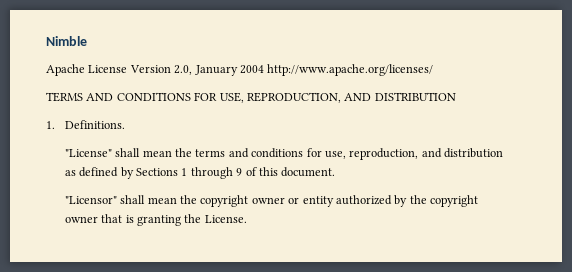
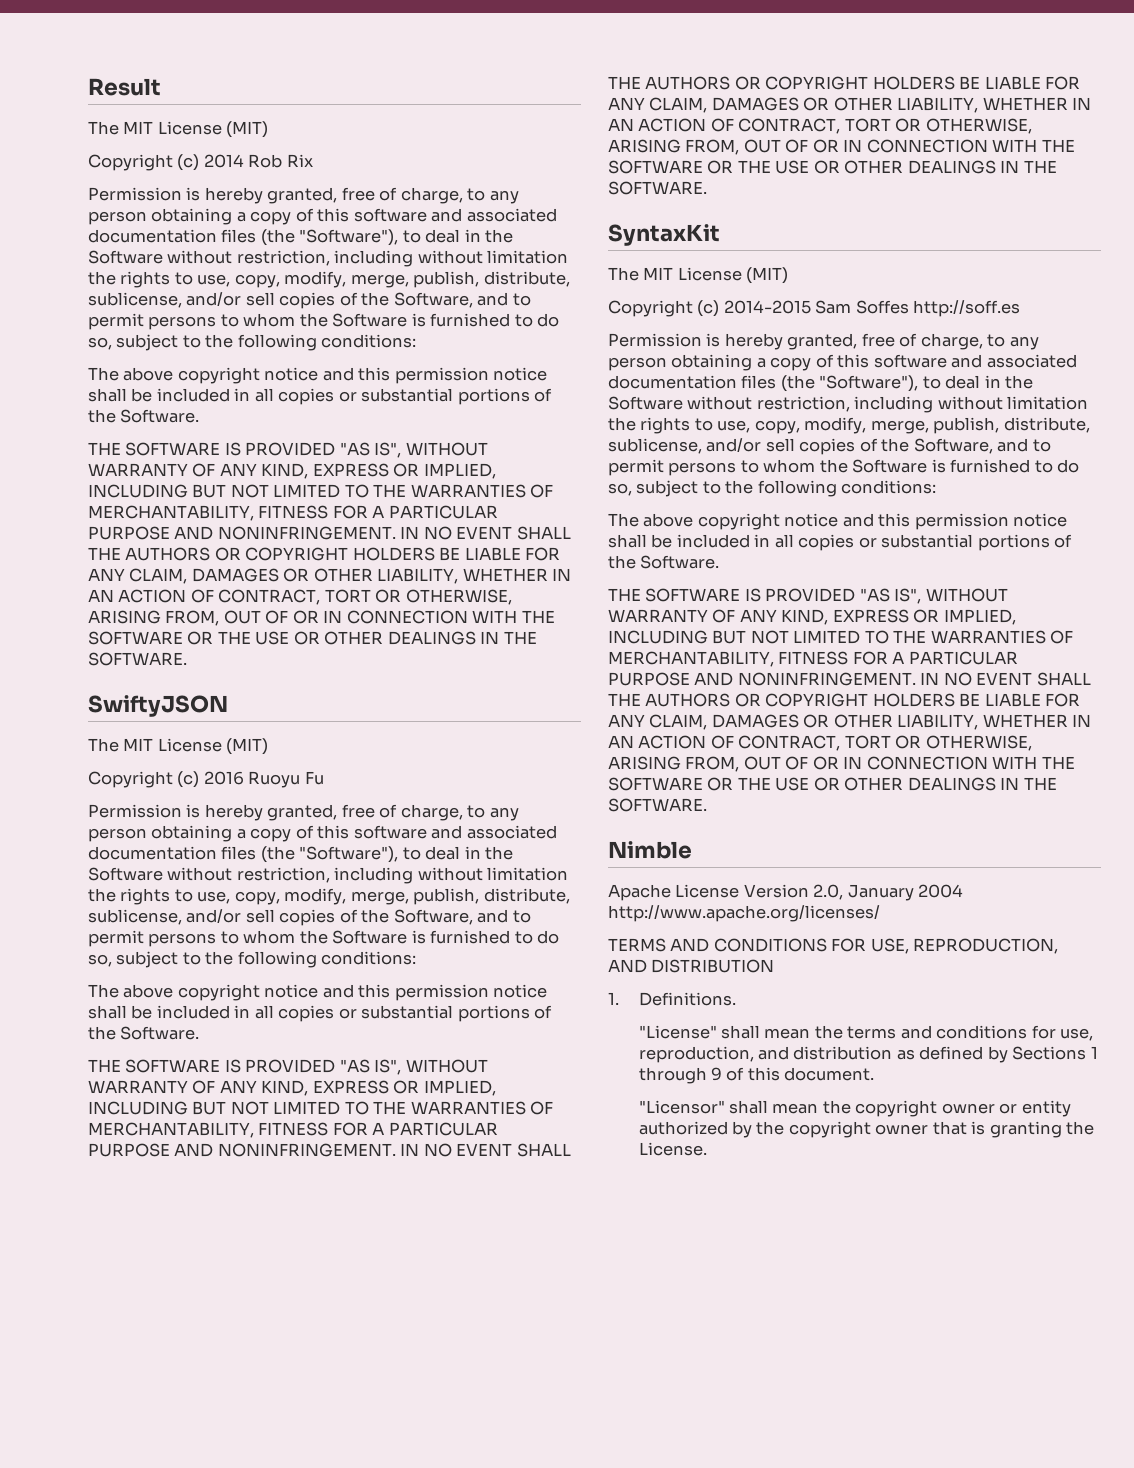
(46, 41) none -> [88,78,161,96] [88,121,269,138] [88,154,313,171] [88,187,519,204] [88,208,557,225] [88,229,514,246] [88,250,569,267] [88,271,570,288] [88,292,531,309] [88,313,560,330] [88,334,417,351] [88,367,548,384] [88,388,553,405] [88,409,200,423] [88,442,488,458] [88,463,496,479] [88,484,554,498] [88,505,498,521] [88,526,571,540] [88,547,561,561] [88,568,572,584] [88,589,512,605] [88,610,555,626] [88,631,537,645] [88,652,187,666] [88,695,228,717] [88,738,269,755] [88,771,324,788] [88,804,519,821] [88,825,557,842] [88,846,514,863] [88,867,569,884] [88,888,570,905] [88,909,531,926] [88,930,560,947] [88,951,417,968] [88,984,548,1001] [88,1005,553,1022] [88,1026,200,1040] [88,1059,488,1075] [88,1080,496,1096] [88,1101,554,1115] [88,1122,498,1138] [88,1143,571,1157] [608,76,1081,90] [608,97,1092,113] [608,118,1032,134] [608,139,1075,155] [608,160,1057,174] [608,181,707,195] [608,224,720,246] [608,267,789,284] [608,300,1021,317] [608,333,1039,350] [608,354,1077,371] [608,375,1034,392] [608,396,1089,413] [608,417,1090,434] [608,438,1051,455] [608,459,1080,476] [608,480,937,497] [608,513,1068,530] [608,534,1073,551] [608,555,720,569] [608,588,1008,604] [608,609,1016,625] [608,630,1074,644] [608,651,1018,667] [608,672,1091,686] [608,693,1081,707] [608,714,1092,730] [608,735,1032,751] [608,756,1075,772] [608,777,1057,791] [608,798,707,812] Result // The MIT License (MIT) // Copyright (c) 2014 Rob Rix // Permission is hereby granted, free of charge, to any person obtaining a copy of this software and associated documentation files (the "Software"), to deal in the Software without restriction, including without limitation the rights to use, copy, modify, merge, publish, distribute, sublicense, and/or sell copies of the Software, and to permit persons to whom the Software is furnished to do so, subject to the following conditions: // The above copyright notice and this permission notice shall be included in all copies or substantial portions of the Software. // THE SOFTWARE IS PROVIDED "AS IS", WITHOUT WARRANTY OF ANY KIND, EXPRESS OR IMPLIED, INCLUDING BUT NOT LIMITED TO THE WARRANTIES OF MERCHANTABILITY, FITNESS FOR A PARTICULAR PURPOSE AND NONINFRINGEMENT. IN NO EVENT SHALL THE AUTHORS OR COPYRIGHT HOLDERS BE LIABLE FOR ANY CLAIM, DAMAGES OR OTHER LIABILITY, WHETHER IN AN ACTION OF CONTRACT, TORT OR OTHERWISE, ARISING FROM, OUT OF OR IN CONNECTION WITH THE SOFTWARE OR THE USE OR OTHER DEALINGS IN THE SOFTWARE. // SwiftyJSON // The MIT License (MIT) // Copyright (c) 2016 Ruoyu Fu // Permission is hereby granted, free of charge, to any person obtaining a copy of this software and associated documentation files (the "Software"), to deal in the Software without restriction, including without limitation the rights to use, copy, modify, merge, publish, distribute, sublicense, and/or sell copies of the Software, and to permit persons to whom the Software is furnished to do so, subject to the following conditions: // The above copyright notice and this permission notice shall be included in all copies or substantial portions of the Software. // THE SOFTWARE IS PROVIDED "AS IS", WITHOUT WARRANTY OF ANY KIND, EXPRESS OR IMPLIED, INCLUDING BUT NOT LIMITED TO THE WARRANTIES OF MERCHANTABILITY, FITNESS FOR A PARTICULAR PURPOSE AND NONINFRINGEMENT. IN NO EVENT SHALL THE AUTHORS OR COPYRIGHT HOLDERS BE LIABLE FOR ANY CLAIM, DAMAGES OR OTHER LIABILITY, WHETHER IN AN ACTION OF CONTRACT, TORT OR OTHERWISE, ARISING FROM, OUT OF OR IN CONNECTION WITH THE SOFTWARE OR THE USE OR OTHER DEALINGS IN THE SOFTWARE. // SyntaxKit // The MIT License (MIT) // Copyright (c) 2014-2015 Sam Soffes http://soff.es // Permission is hereby granted, free of charge, to any person obtaining a copy of this software and associated documentation files (the "Software"), to deal in the Software without restriction, including without limitation the rights to use, copy, modify, merge, publish, distribute, sublicense, and/or sell copies of the Software, and to permit persons to whom the Software is furnished to do so, subject to the following conditions: // The above copyright notice and this permission notice shall be included in all copies or substantial portions of the Software. // THE SOFTWARE IS PROVIDED "AS IS", WITHOUT WARRANTY OF ANY KIND, EXPRESS OR IMPLIED, INCLUDING BUT NOT LIMITED TO THE WARRANTIES OF MERCHANTABILITY, FITNESS FOR A PARTICULAR PURPOSE AND NONINFRINGEMENT. IN NO EVENT SHALL THE AUTHORS OR COPYRIGHT HOLDERS BE LIABLE FOR ANY CLAIM, DAMAGES OR OTHER LIABILITY, WHETHER IN AN ACTION OF CONTRACT, TORT OR OTHERWISE, ARISING FROM, OUT OF OR IN CONNECTION WITH THE SOFTWARE OR THE USE OR OTHER DEALINGS IN THE SOFTWARE. //

